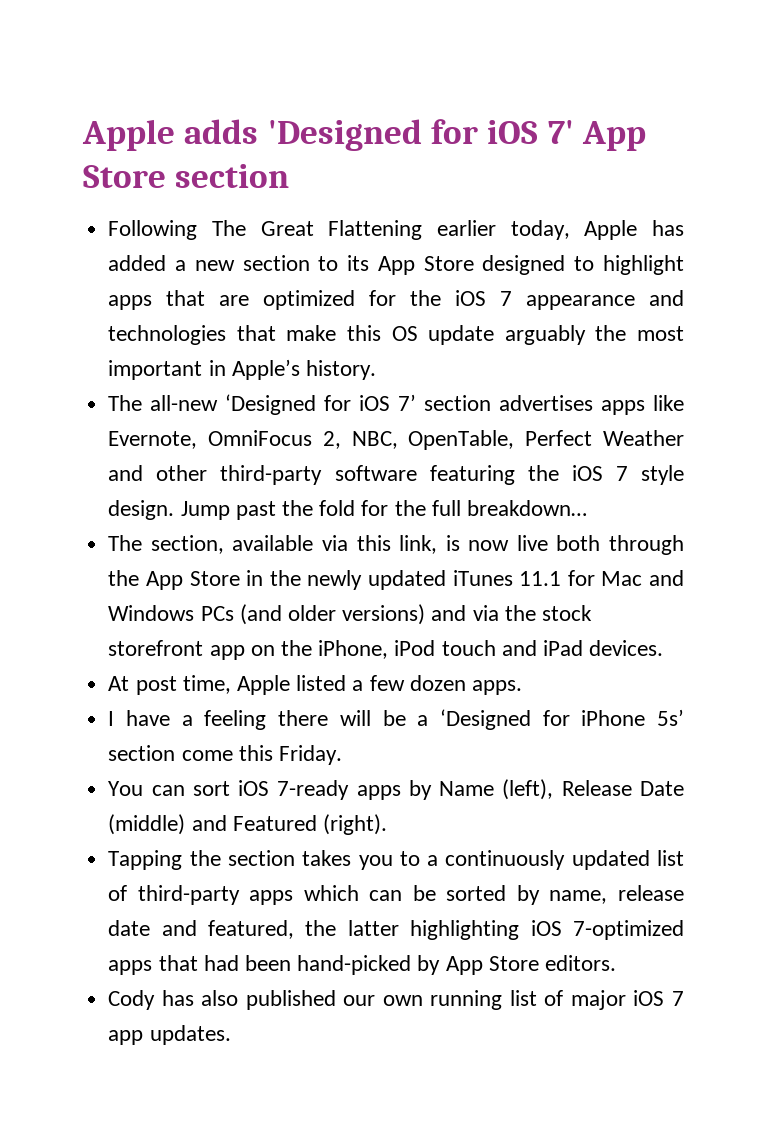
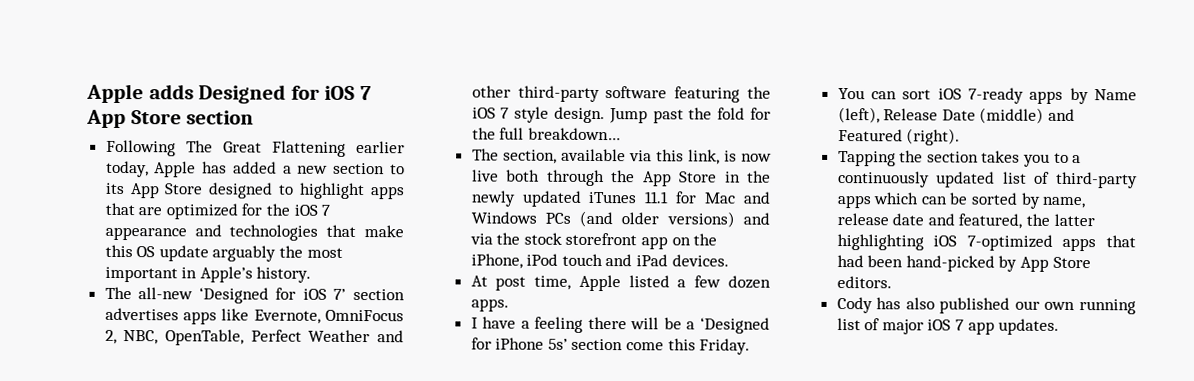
[267,119,574,151] 'Designed for iOS 7' -> [198,84,372,104] Designed for iOS 7

